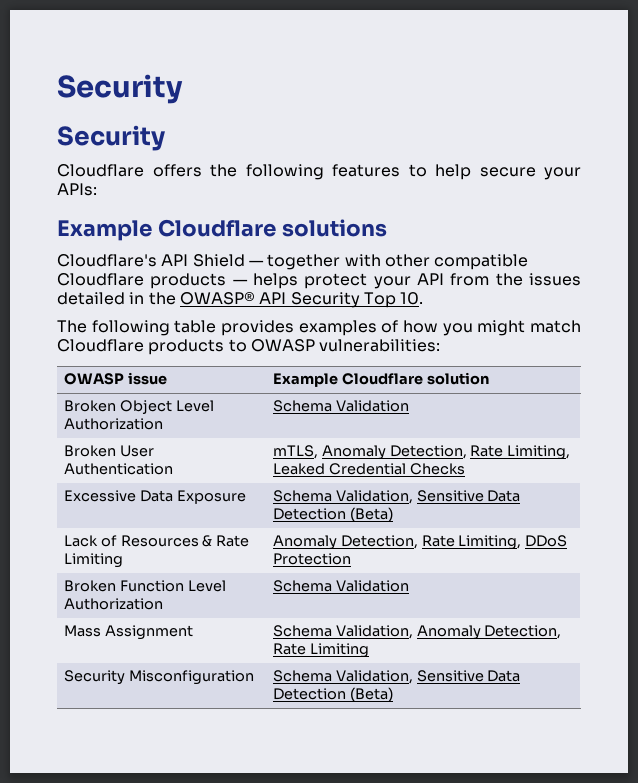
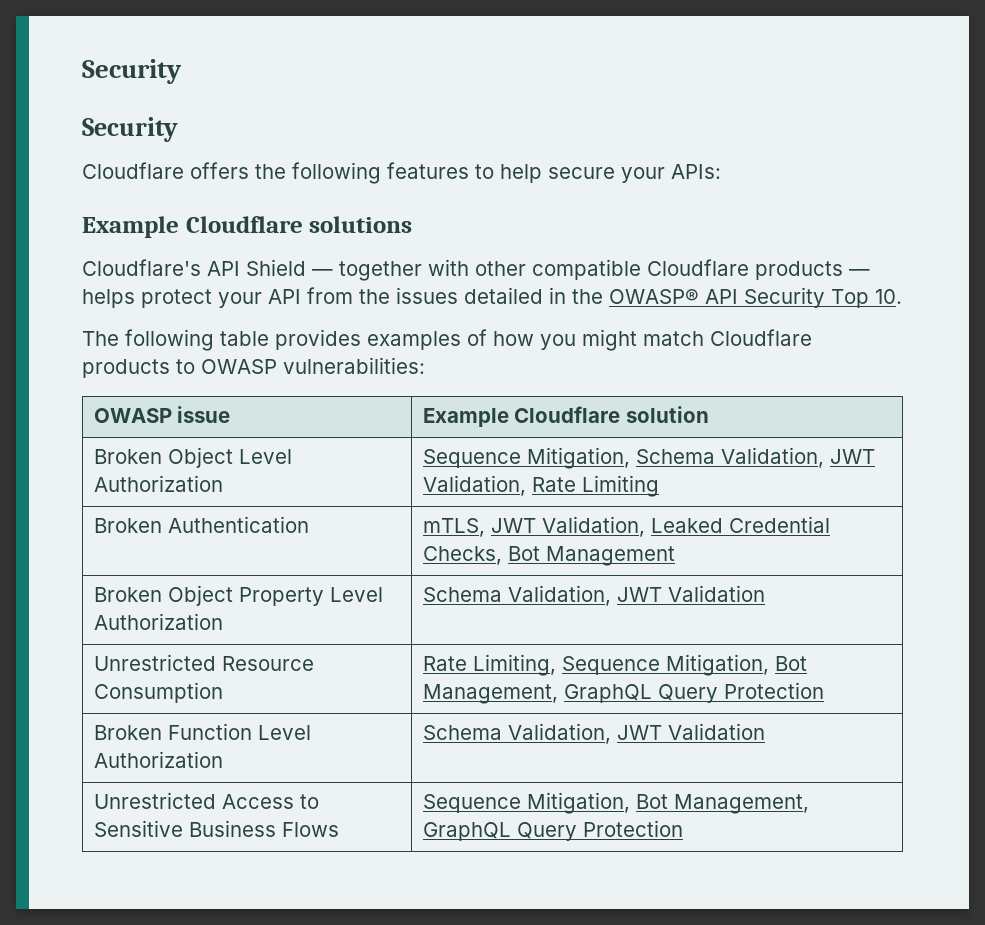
[272,400,409,412] [63,445,154,457] Schema Validation // Broken User -> [422,447,875,469] [422,475,659,497] [93,518,162,533] Sequence Mitigation, Schema Validation, JWT Validation, Rate Limiting // Broken
[321,445,571,460] [272,463,465,475] [63,490,246,504] [272,490,521,504] [272,507,393,522] [63,535,250,547] [63,553,123,568] [272,535,568,550] Anomaly Detection, Rate Limiting, Leaked Credential Checks // Excessive Data Exposure | Schema Validation, Sensitive Data Detection (Beta) // Lack of Resources & Rate Limiting | Anomaly Detection, Rate Limiting, DDoS -> [490,516,830,537] [422,546,675,566] [93,585,383,606] [93,613,223,630] [422,585,765,606] [93,654,314,671] [93,682,223,703] [422,654,807,676] [422,684,718,704] JWT Validation, Leaked Credential Checks, Bot Management // Broken Object Property Level Authorization | Schema Validation, JWT Validation // Unrestricted Resource Consumption | Rate Limiting, Sequence Mitigation, Bot Management, GraphQL Query
[335,580,409,592] [63,625,193,640] [272,625,562,640] [272,643,369,658] [63,670,254,685] [272,670,521,684] [272,687,393,702] Validation // Mass Assignment | Schema Validation, Anomaly Detection, Rate Limiting // Security Misconfiguration | Schema Validation, Sensitive Data Detection (Beta) -> [507,723,765,744] [93,792,319,809] [93,820,339,837] [422,792,809,814] [422,820,683,841] Validation, JWT Validation // Unrestricted Access to Sensitive Business Flows | Sequence Mitigation, Bot Management, GraphQL Query Protection

